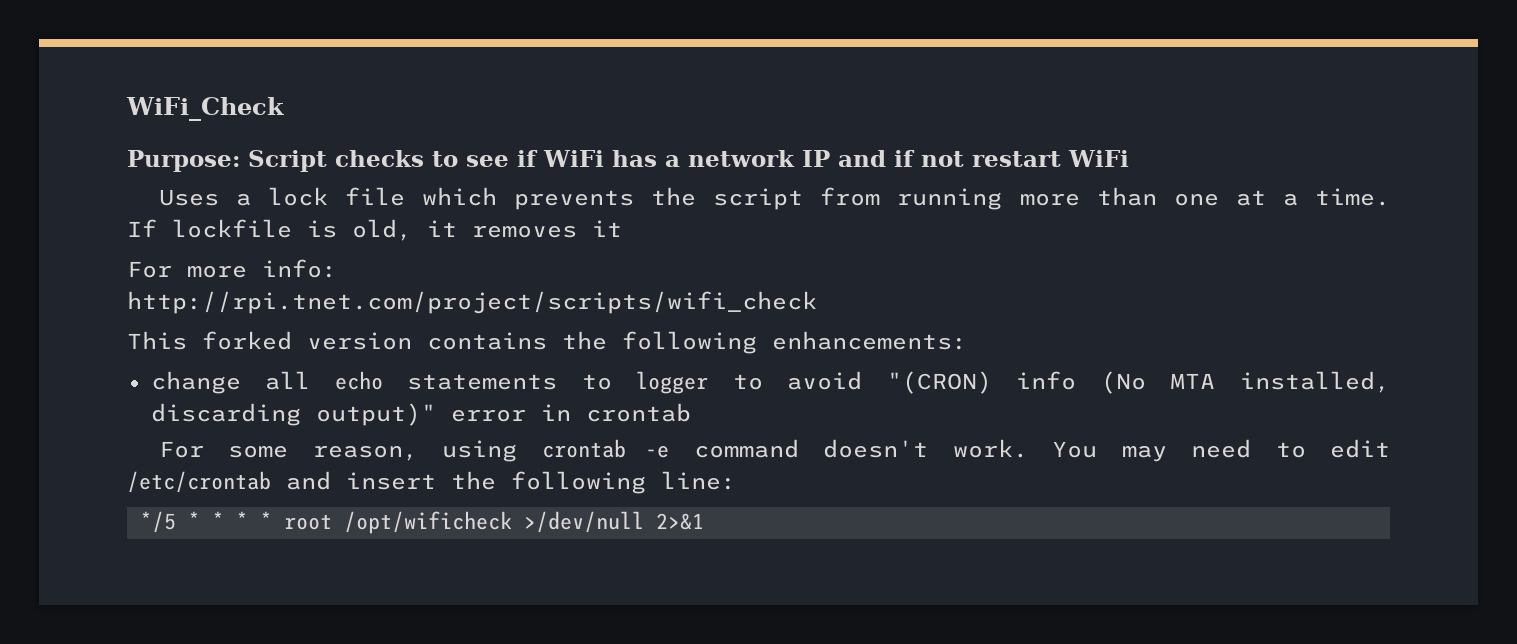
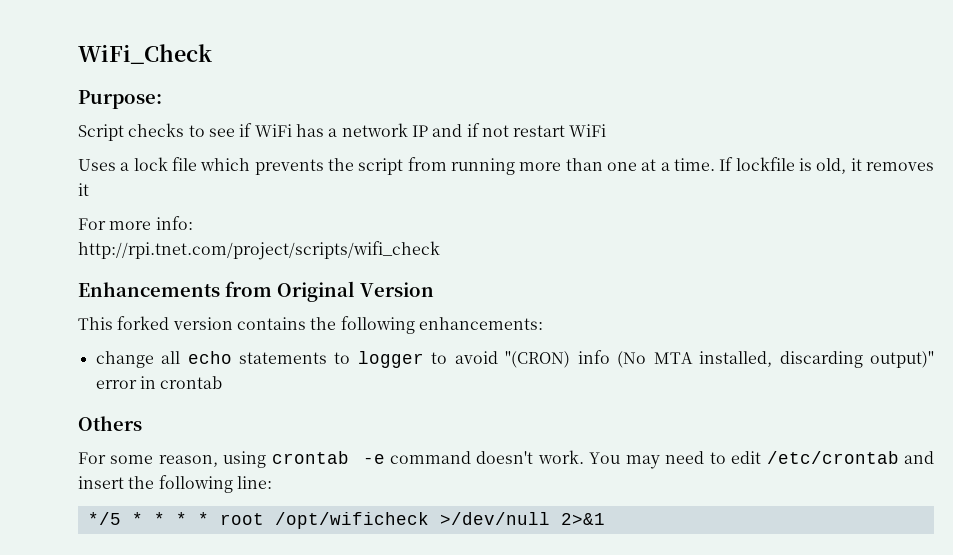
(240, 161) none -> (162, 99) //
(817, 302) none -> [78,281,434,302] // Enhancements from Original Version
(691, 412) none -> [78,416,142,431] // Others

